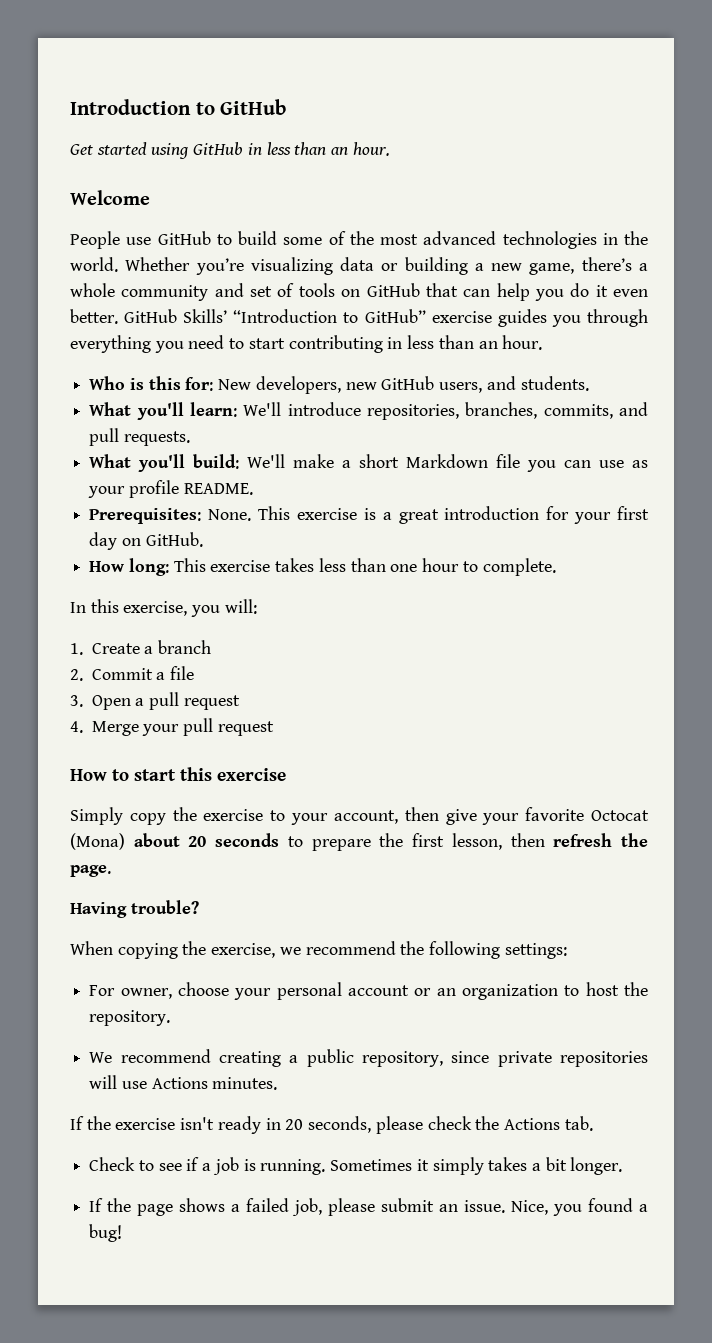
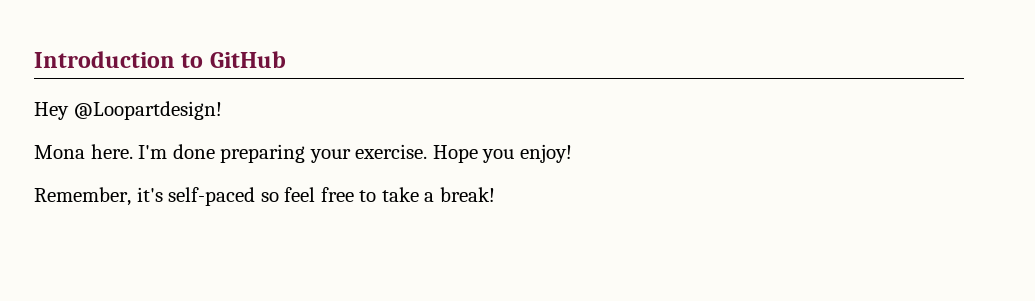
[70,142,390,159] [70,190,150,205] [70,231,648,249] [70,257,648,275] [70,283,648,301] [70,309,648,327] [70,335,543,353] [89,376,589,394] [89,402,648,420] [89,428,190,446] [89,454,648,472] [88,480,253,498] [89,506,649,524] [89,532,203,550] [89,558,556,576] [70,599,257,617] [70,640,212,655] [70,666,195,681] [70,692,240,710] [70,718,274,736] [70,767,286,781] [70,807,649,825] [70,833,649,851] [70,865,111,877] [70,900,199,918] [70,941,567,959] [89,982,648,1000] [89,1010,171,1026] [89,1049,648,1067] [89,1075,278,1090] [70,1116,593,1134] [89,1157,623,1175] [89,1198,648,1216] [89,1224,123,1242] Get started using GitHub in less than an hour. // Welcome // People use GitHub to build some of the most advanced technologies in the world. Whether you’re visualizing data or building a new game, there’s a whole community and set of tools on GitHub that can help you do it even better. GitHub Skills’ “Introduction to GitHub” exercise guides you through everything you need to start contributing in less than an hour. // Who is this for: New developers, new GitHub users, and students. // What you'll learn: We'll introduce repositories, branches, commits, and pull requests. // What you'll build: We'll make a short Markdown file you can use as your profile README. // Prerequisites: None. This exercise is a great introduction for your first day on GitHub. // How long: This exercise takes less than one hour to complete. // In this exercise, you will: // 1. Create a branch // 2. Commit a file // 3. Open a pull request // 4. Merge your pull request // How to start this exercise // Simply copy the exercise to your account, then give your favorite Octocat (Mona) about 20 seconds to prepare the first lesson, then refresh the page. // Having trouble? // When copying the exercise, we recommend the following settings: // For owner, choose your personal account or an organization to host the repository. // We recommend creating a public repository, since private repositories will use Actions minutes. // If the exercise isn't ready in 20 seconds, please check the Actions tab. // Check to see if a job is running. Sometimes it simply takes a bit longer. // If the page shows a failed job, please submit an issue. Nice, you found a bug! -> [34,101,222,120] [34,144,572,163] [34,187,495,206] Hey @Loopartdesign! // Mona here. I'm done preparing your exercise. Hope you enjoy! // Remember, it's self-paced so feel free to take a break!

